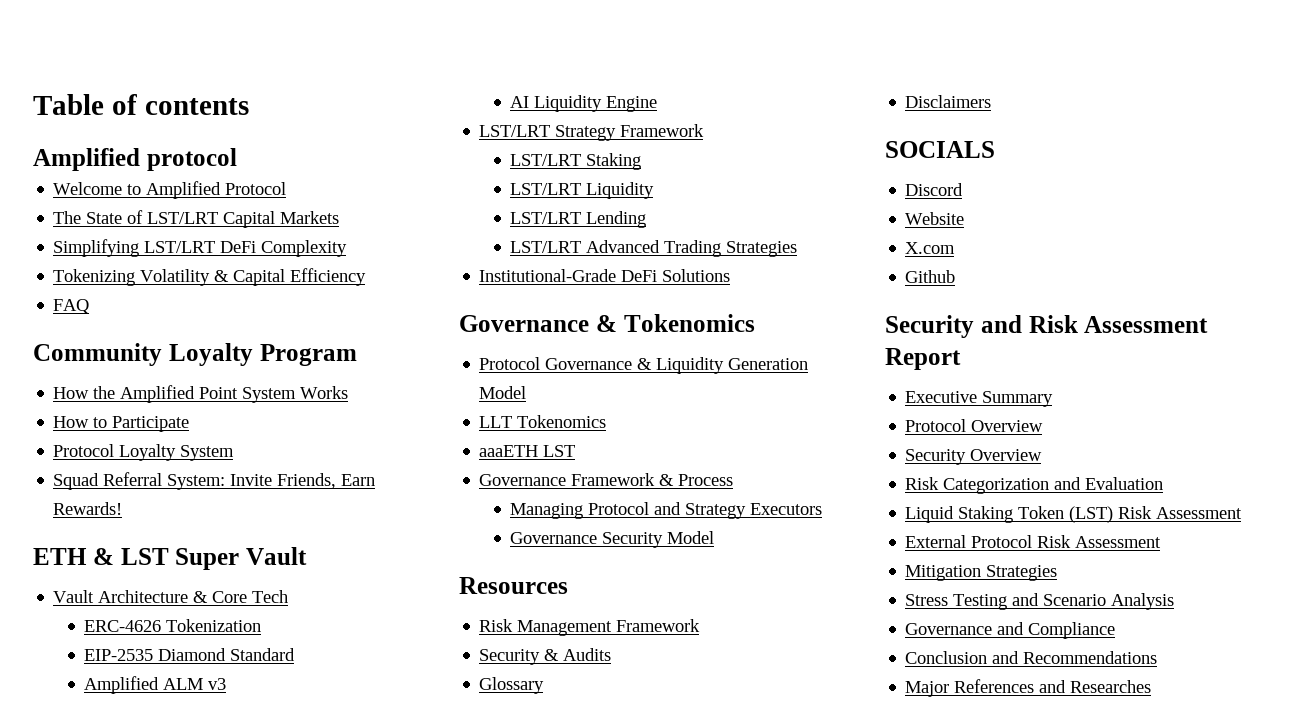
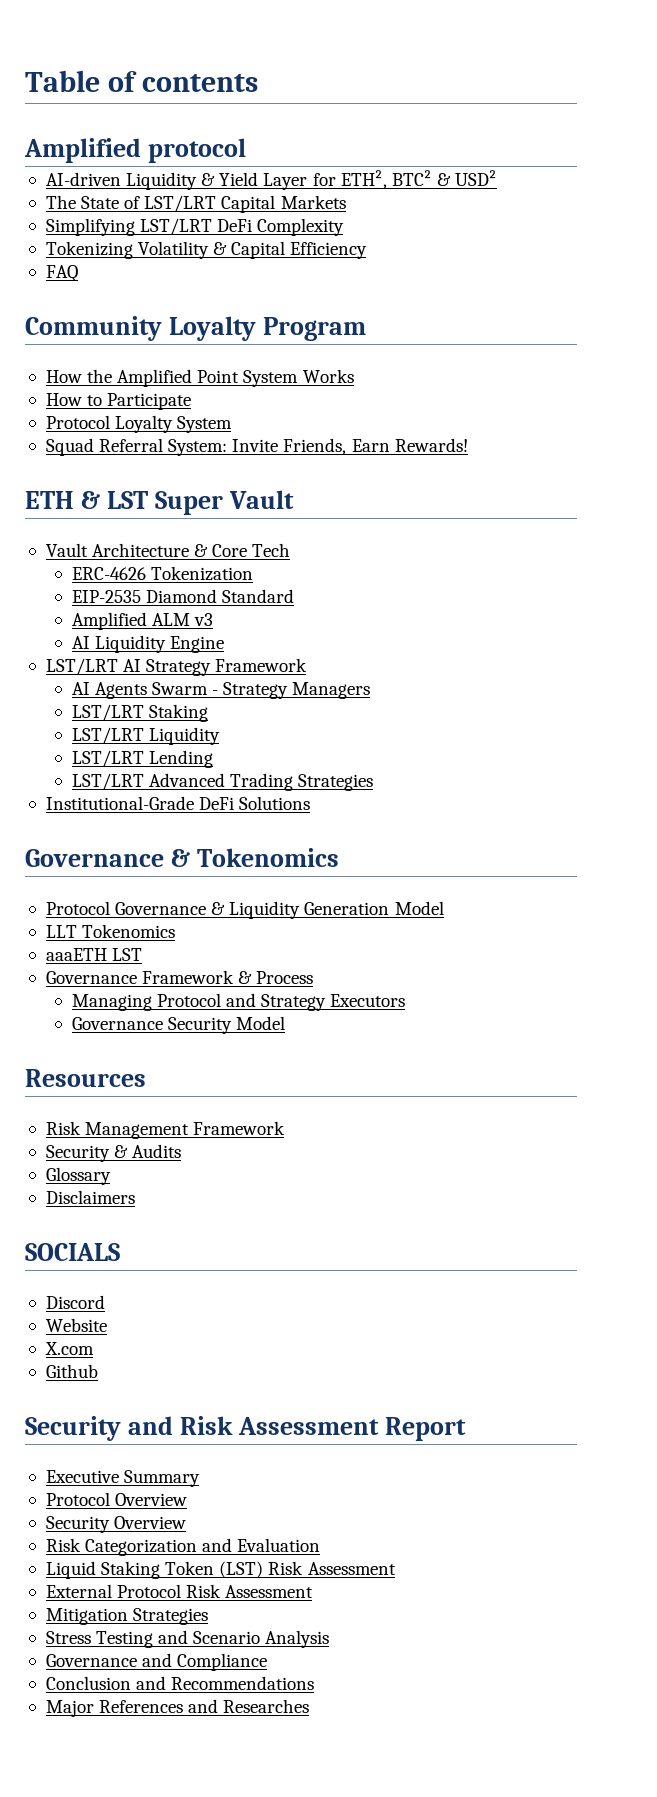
[53,181,287,199] Welcome to Amplified Protocol -> [45,170,498,190] AI-driven Liquidity & Yield Layer for ETH², BTC² & USD²
(551, 131) none -> [123,659,142,672] AI
(705, 130) none -> [71,682,371,699] // AI Agents Swarm - Strategy Managers

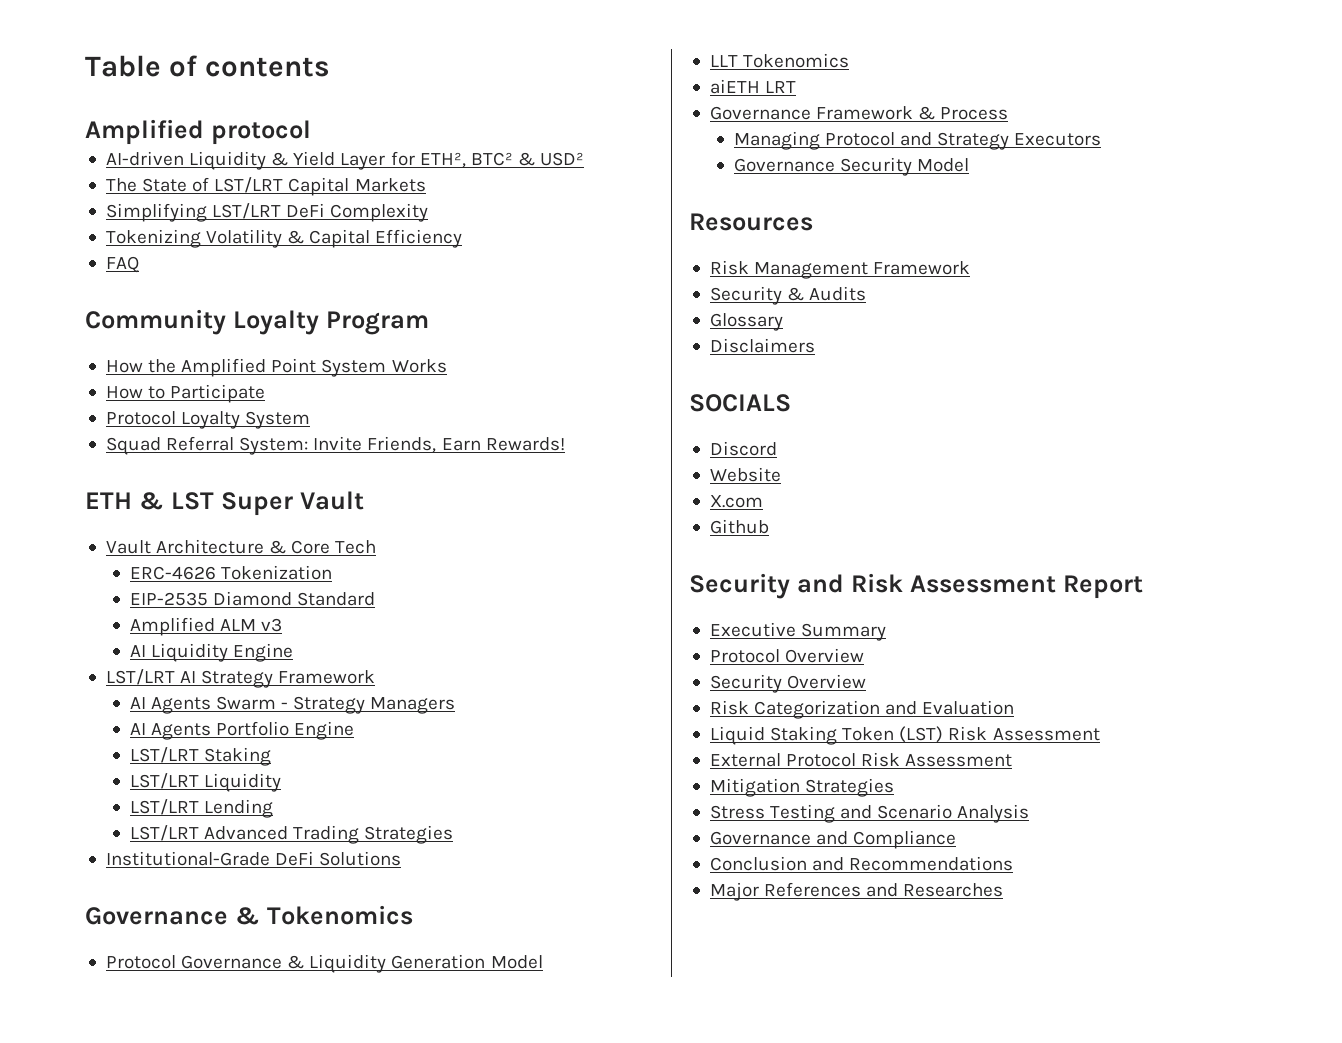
(371, 690) none -> [129,721,355,740] // AI Agents Portfolio Engine
[45,948,143,961] aaaETH LST -> [709,79,797,94] aiETH LRT

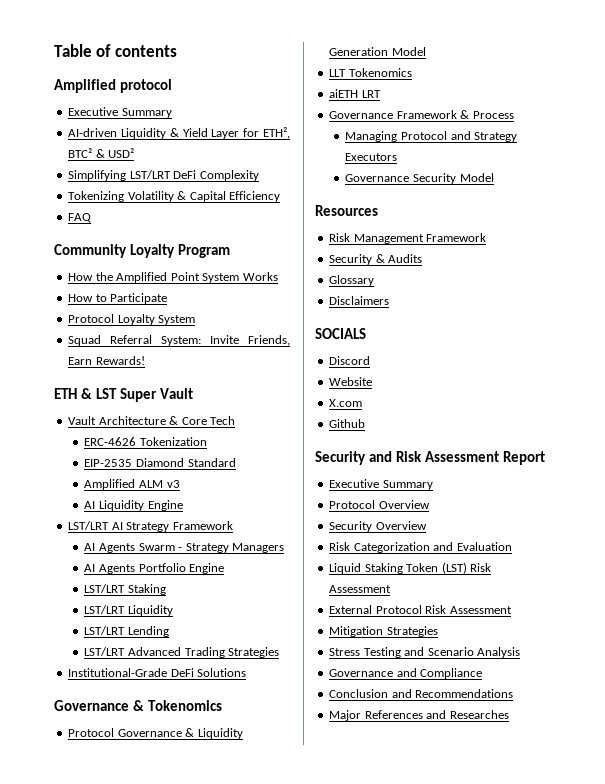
(311, 132) none -> [68,107,172,118] // Executive Summary
[105,177,426,196] // The State of LST/LRT Capital Markets -> (135, 153) none

